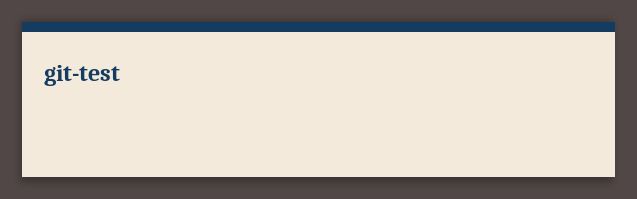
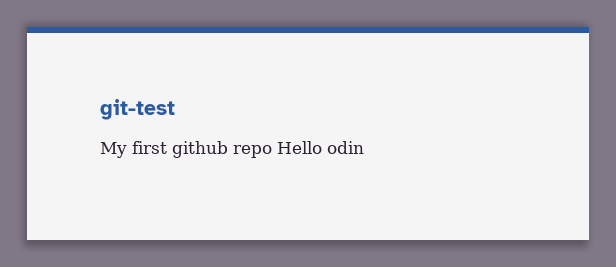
(120, 75) none -> [100,141,364,158] // My first github repo Hello odin

